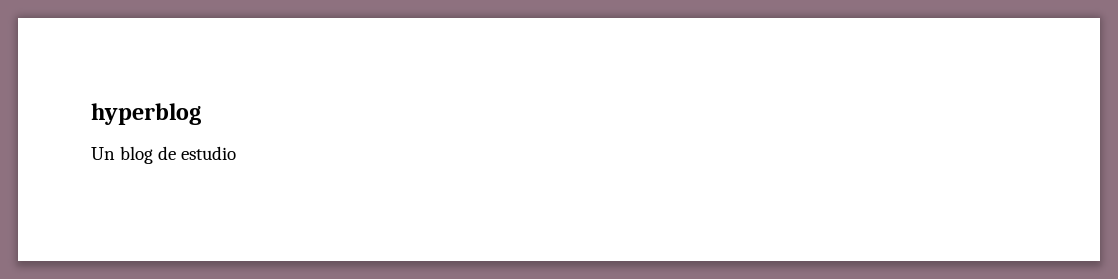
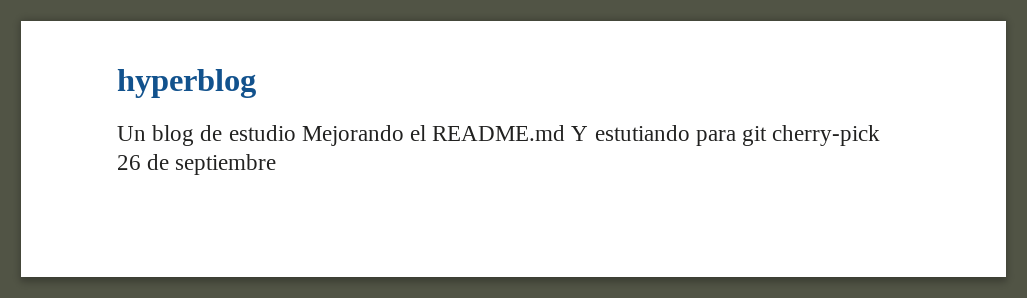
(237, 153) none -> [301,125,881,146] [117,154,277,175] Mejorando el README.md Y estutiando para git cherry-pick 26 de septiembre

